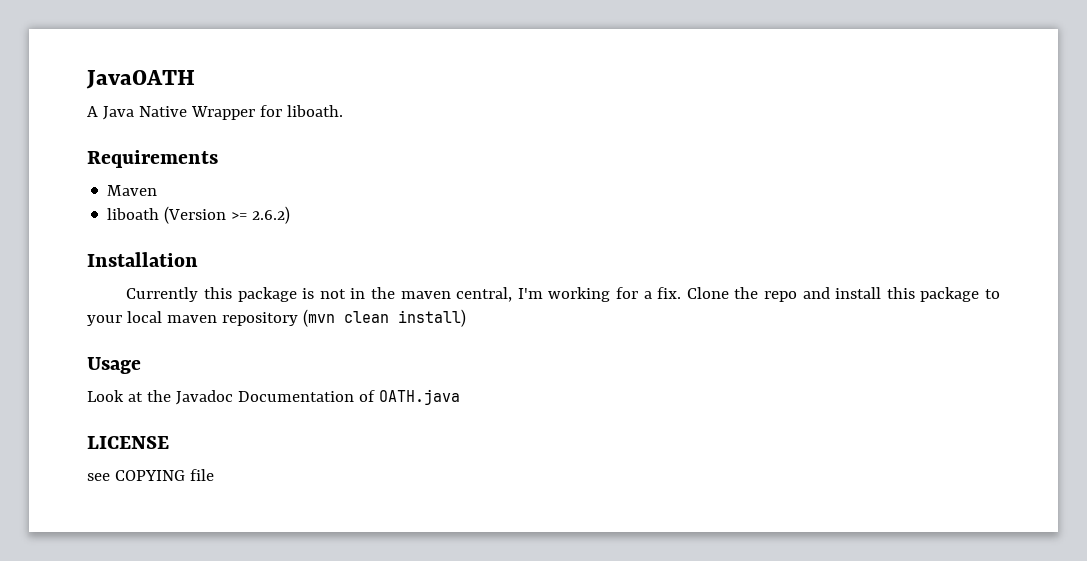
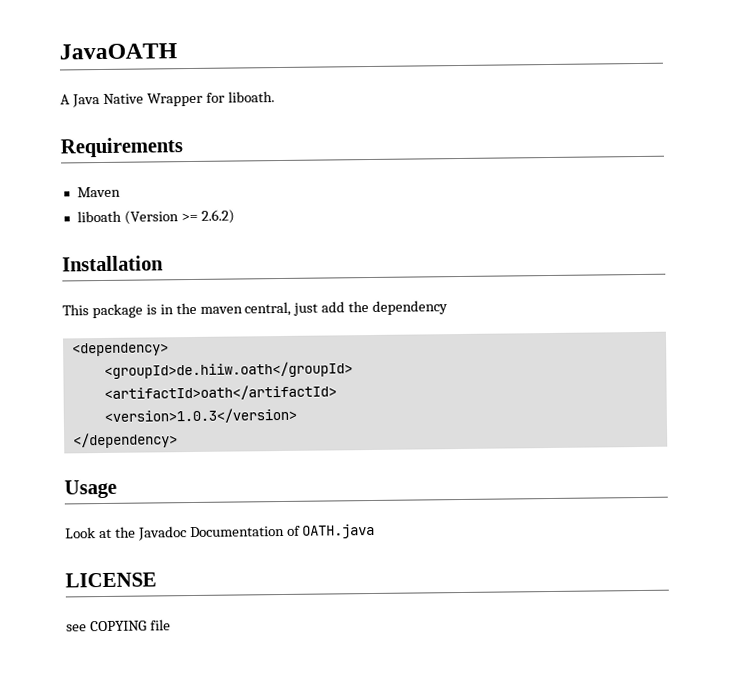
[126,287,233,302] Currently this -> [62,304,89,316] This
[319,289,346,299] not -> (157, 309) none
[517,287,1000,302] [87,309,466,327] I'm working for a fix. Clone the repo and install this package to your local maven repository (mvn clean install) -> [293,300,449,316] [71,342,169,357] [103,361,353,379] [103,384,337,401] [103,407,297,424] [72,432,178,449] just add the dependency // <dependency> // <groupId>de.hiiw.oath</groupId> // <artifactId>oath</artifactId> // <version>1.0.3</version> // </dependency>

